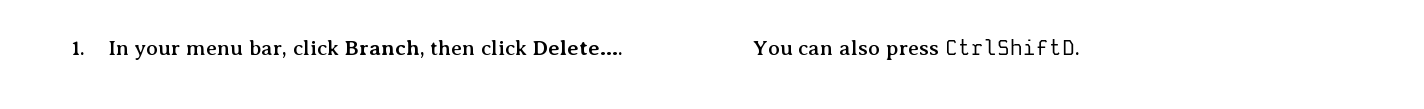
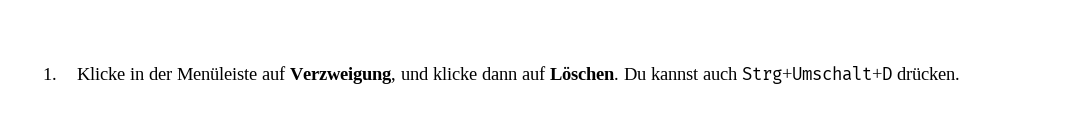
[107,39,1080,60] In your menu bar, click Branch, then click Delete.... You can also press CtrlShiftD. -> [76,66,960,84] Klicke in der Menüleiste auf Verzweigung, und klicke dann auf Löschen. Du kannst auch Strg+Umschalt+D drücken.

